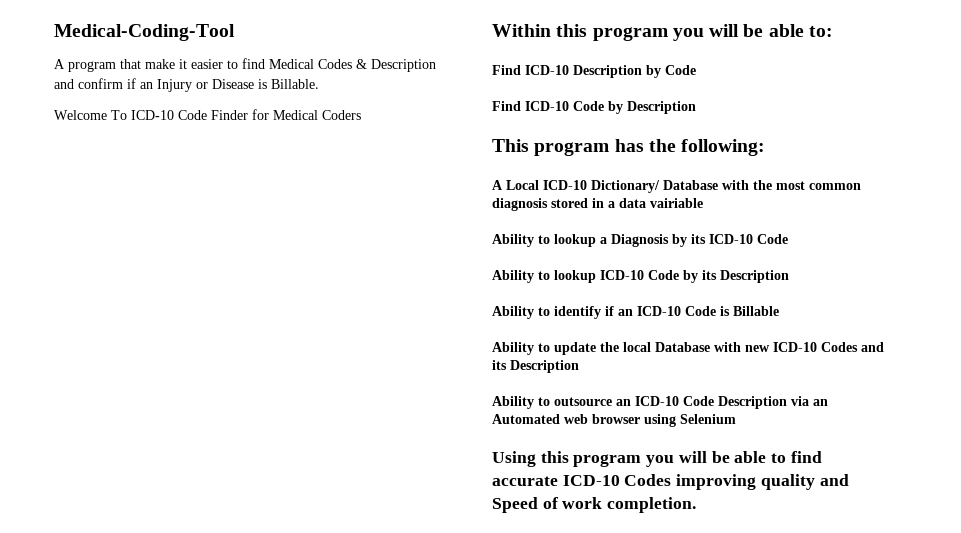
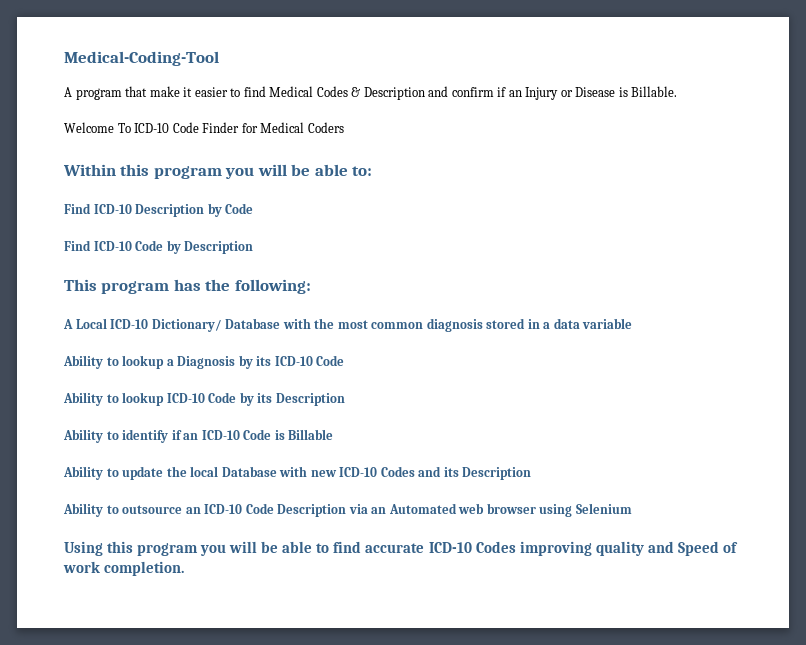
[650,198,703,208] vairiable -> [582,318,633,329] variable

